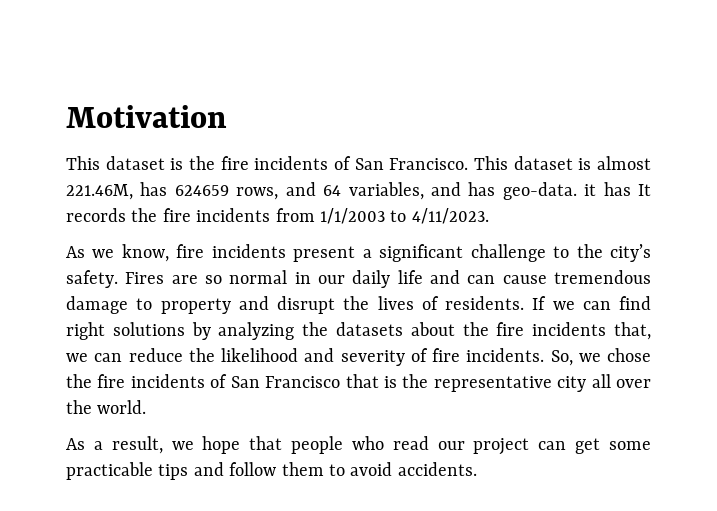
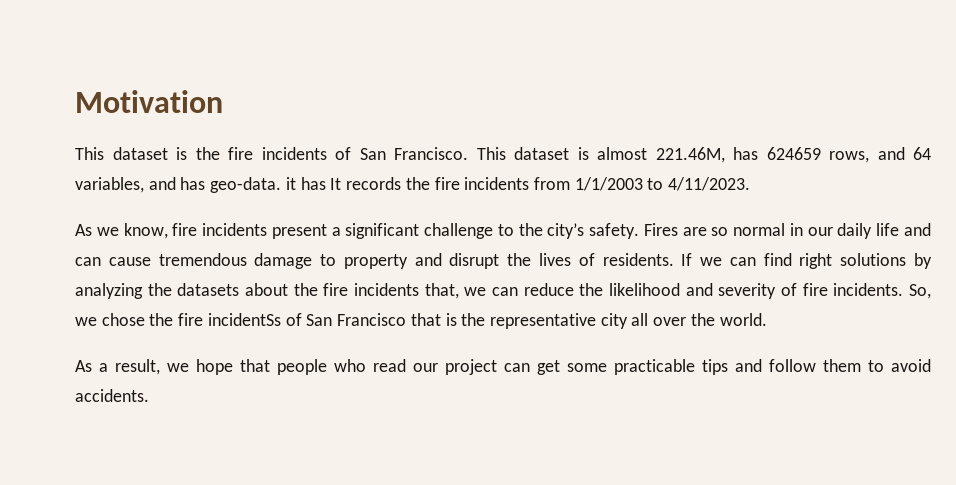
[130,374,205,388] incidents -> [207,313,281,326] incidentSs

